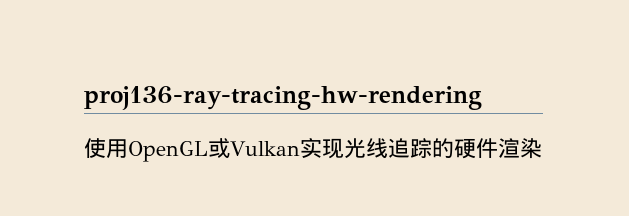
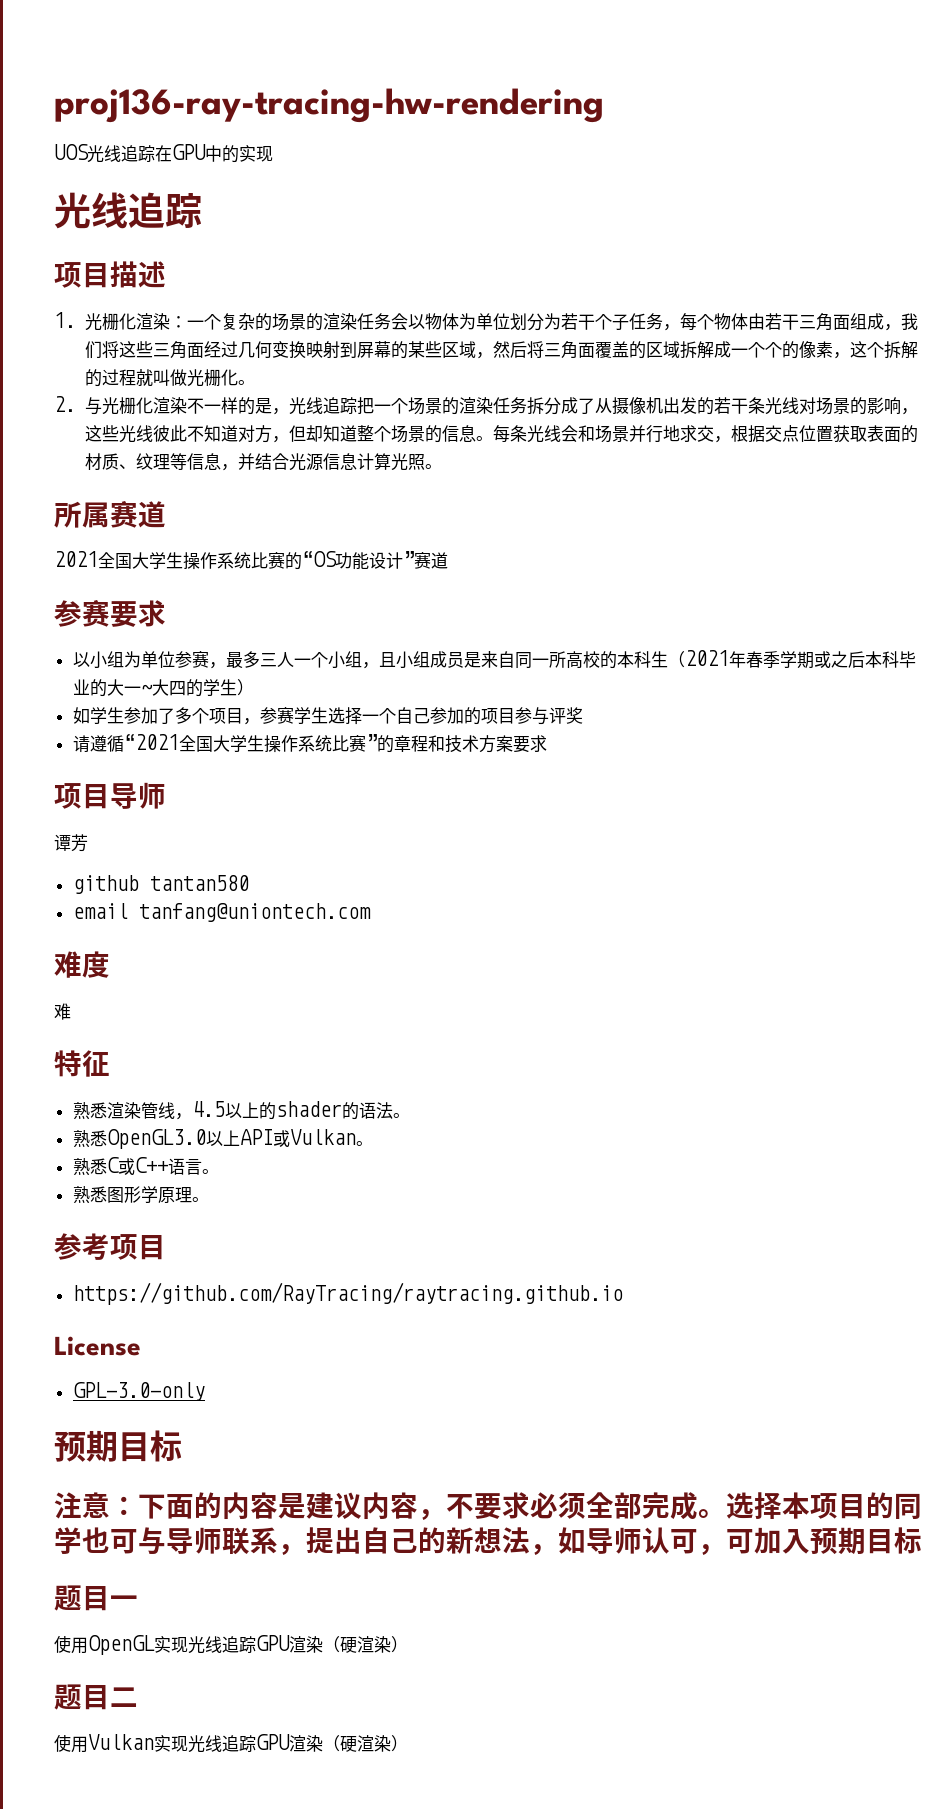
[84,138,542,162] 使用OpenGL或Vulkan实现光线追踪的硬件渲染 -> [54,144,273,163] [54,192,202,229] [54,261,166,288] [54,312,918,331] [84,341,918,359] [84,369,255,387] [54,396,918,415] [84,425,918,443] [84,453,442,471] [54,500,166,528] [54,551,448,570] [54,599,166,627] [72,650,916,669] [72,679,254,697] [72,706,583,725] [72,734,547,753] [54,782,166,809] [54,834,88,852] [72,875,249,894] [72,903,371,922] [54,951,110,978] [54,1003,71,1020] [54,1050,110,1077] [72,1101,410,1120] [72,1129,373,1149] [72,1157,219,1176] [72,1186,209,1204] [54,1233,166,1260] [72,1282,623,1305] [54,1336,141,1356] [72,1382,205,1401] [54,1430,182,1462] [54,1492,922,1520] [54,1527,922,1555] [54,1585,138,1611] [54,1635,408,1655] [54,1684,138,1710] [54,1734,408,1753] UOS光线追踪在GPU中的实现 // 光线追踪 // 项目描述 // 1.光栅化渲染：一个复杂的场景的渲染任务会以物体为单位划分为若干个子任务，每个物体由若干三角面组成，我们将这些三角面经过几何变换映射到屏幕的某些区域，然后将三角面覆盖的区域拆解成一个个的像素，这个拆解的过程就叫做光栅化。 // 2.与光栅化渲染不一样的是，光线追踪把一个场景的渲染任务拆分成了从摄像机出发的若干条光线对场景的影响，这些光线彼此不知道对方，但却知道整个场景的信息。每条光线会和场景并行地求交，根据交点位置获取表面的材质、纹理等信息，并结合光源信息计算光照。 // 所属赛道 // 2021全国大学生操作系统比赛的“OS功能设计”赛道 // 参赛要求 // 以小组为单位参赛，最多三人一个小组，且小组成员是来自同一所高校的本科生（2021年春季学期或之后本科毕业的大一~大四的学生） // 如学生参加了多个项目，参赛学生选择一个自己参加的项目参与评奖 // 请遵循“2021全国大学生操作系统比赛”的章程和技术方案要求 // 项目导师 // 谭芳 // github tantan580 // email tanfang@uniontech.com // 难度 // 难 // 特征 // 熟悉渲染管线，4.5以上的shader的语法。 // 熟悉OpenGL3.0以上API或Vulkan。 // 熟悉C或C++语言。 // 熟悉图形学原理。 // 参考项目 // https://github.com/RayTracing/raytracing.github.io // License // GPL-3.0-only // 预期目标 // 注意：下面的内容是建议内容，不要求必须全部完成。选择本项目的同学也可与导师联系，提出自己的新想法，如导师认可，可加入预期目标 // 题目一 // 使用OpenGL实现光线追踪GPU渲染（硬渲染） // 题目二 // 使用Vulkan实现光线追踪GPU渲染（硬渲染）

